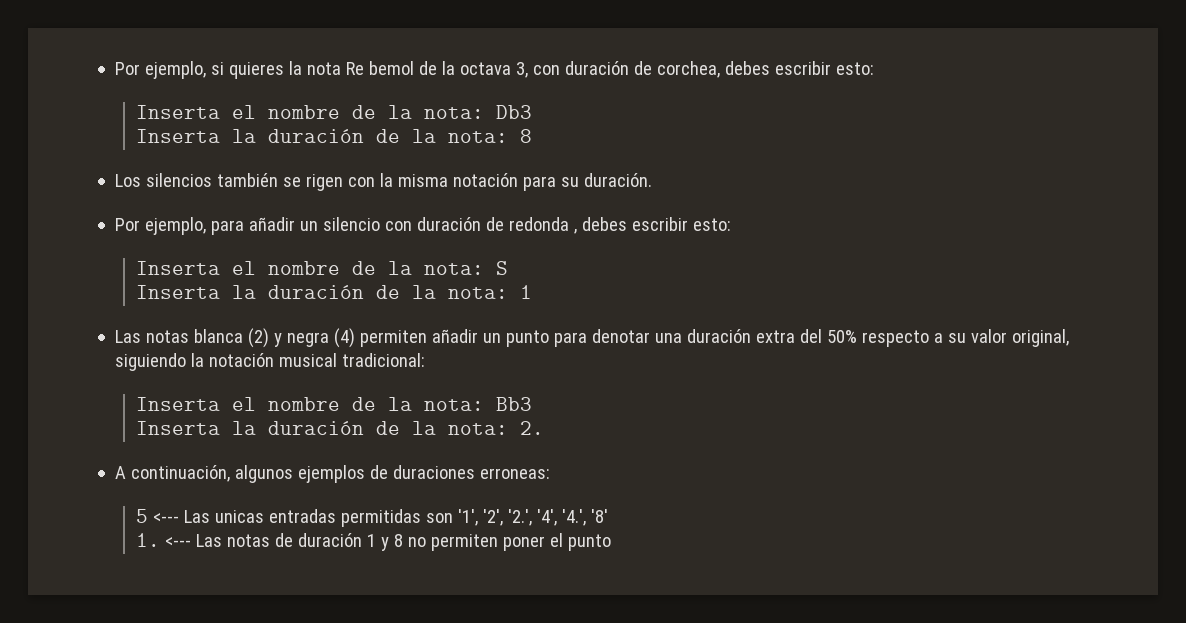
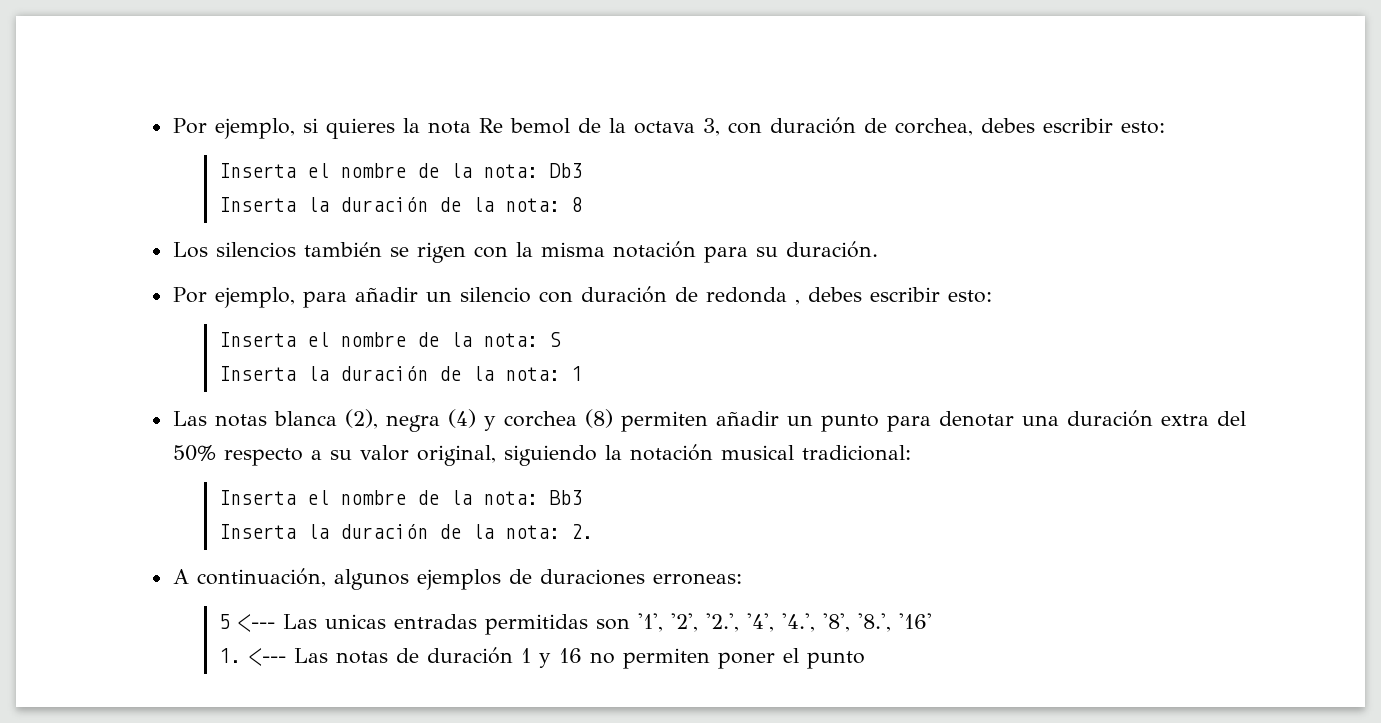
[247,328,355,348] (2) y negra (4) -> [344,409,613,432] (2), negra (4) y corchea (8)
[590,509,608,523] '8' -> [822,613,932,632] '8', '8.', '16'
[393,534,403,547] 8 -> [558,648,582,663] 16

